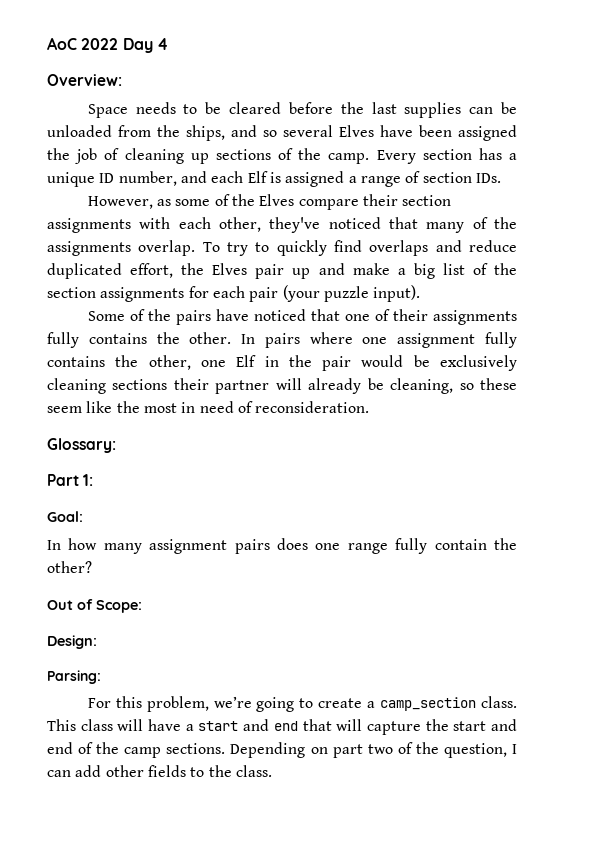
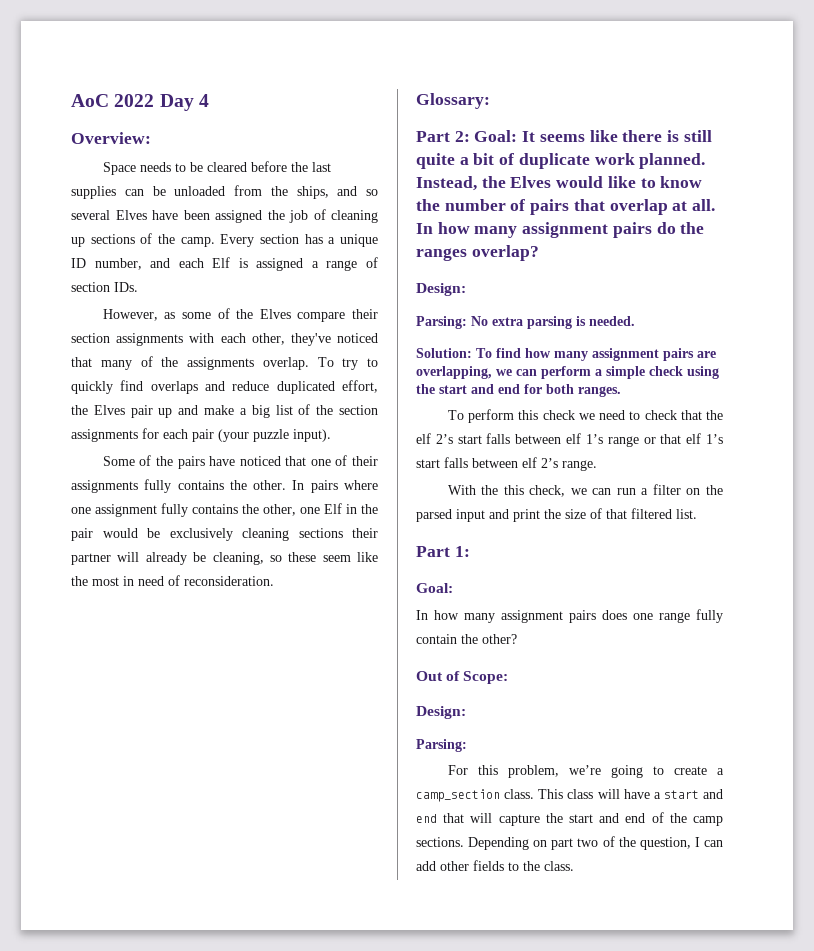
(116, 445) none -> [416,130,712,142] [416,153,706,169] [416,176,703,191] [416,199,716,215] [416,222,705,238] [416,245,539,261] [416,283,466,296] [416,316,635,329] [416,348,716,361] [416,366,719,379] [416,384,621,397] [447,409,723,423] [416,433,723,447] [416,457,597,471] [447,484,723,497] [416,508,697,522] // Part 2: Goal: It seems like there is still quite a bit of duplicate work planned. Instead, the Elves would like to know the number of pairs that overlap at all. In how many assignment pairs do the ranges overlap? // Design: // Parsing: No extra parsing is needed. // Solution: To find how many assignment pairs are overlapping, we can perform a simple check using the start and end for both ranges. // To perform this check we need to check that the elf 2’s start falls between elf 1’s range or that elf 1’s start falls between elf 2’s range. // With the this check, we can run a filter on the parsed input and print the size of that filtered list.

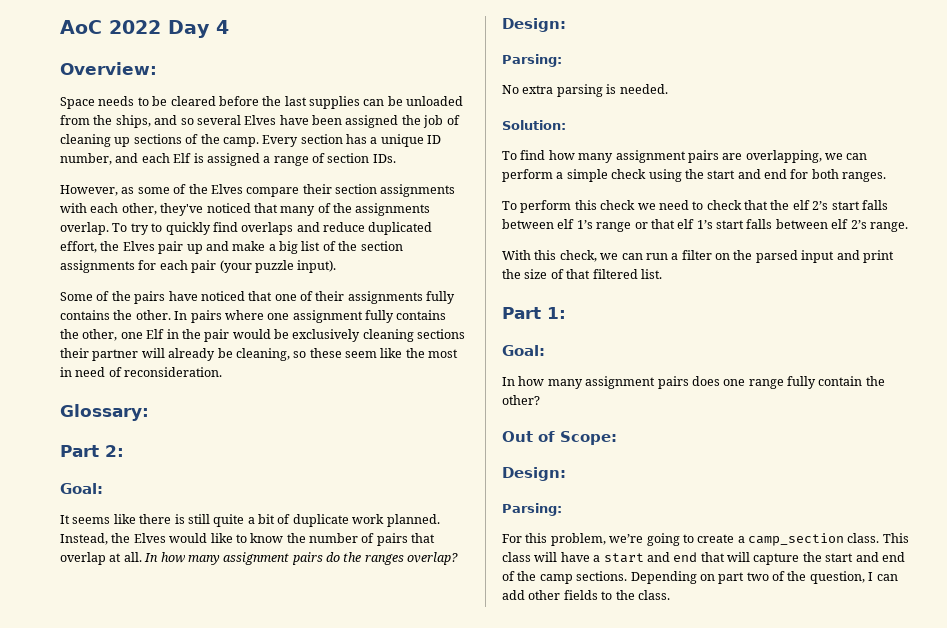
[474,130,518,142] Goal: -> [60,483,103,494] // Goal: //
(467, 322) none -> (562, 60) //
(472, 353) none -> (566, 125) //
[481,485,499,495] the -> (531, 255) none

